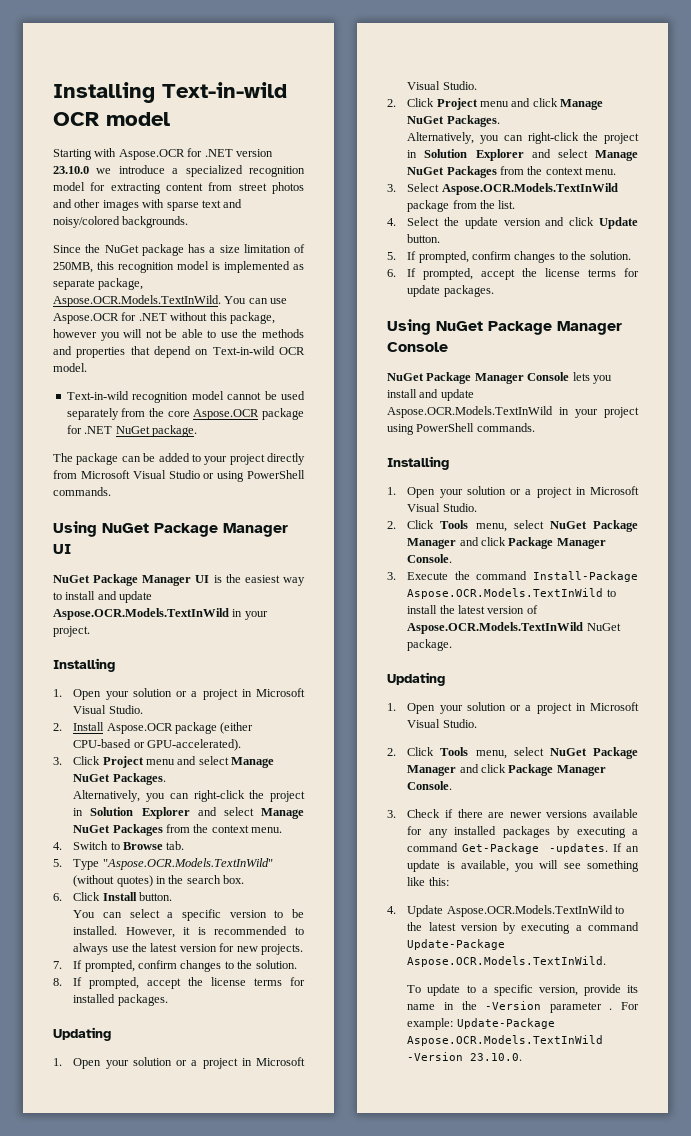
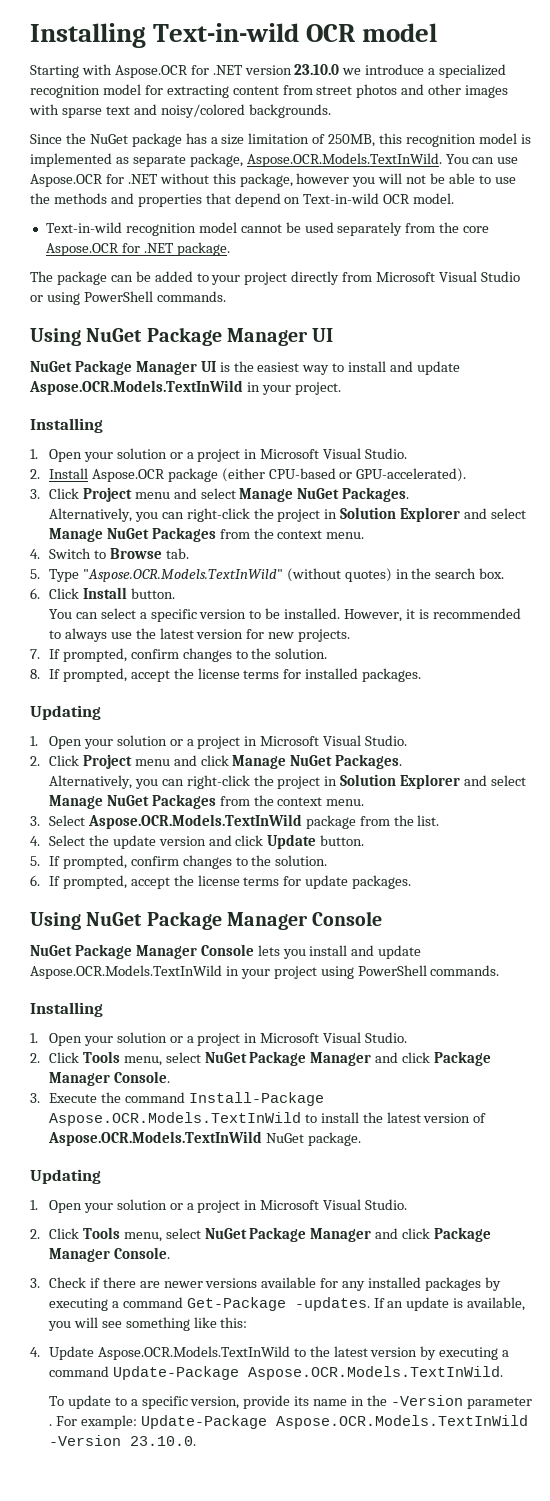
[262,408,304,420] [66,425,150,434] package for .NET NuGet -> [121,243,174,253] for .NET

